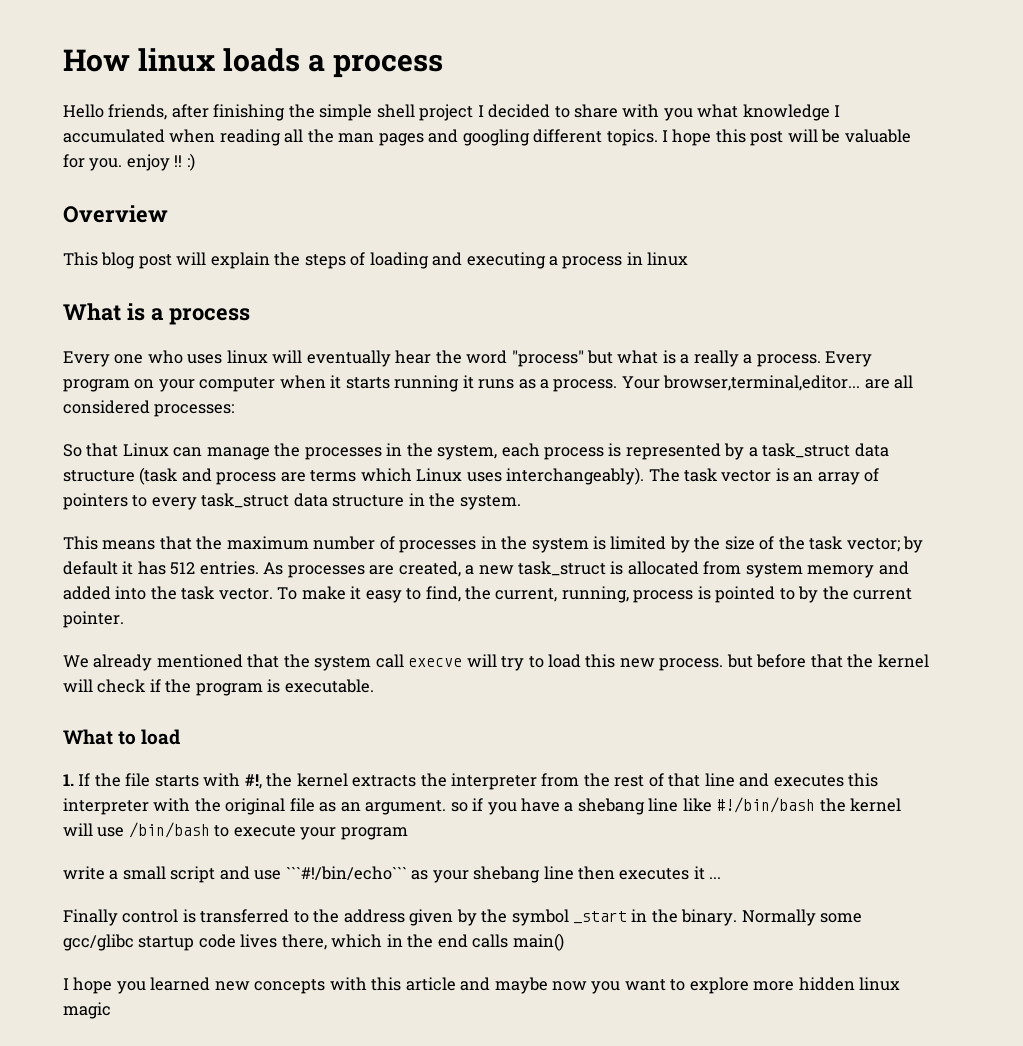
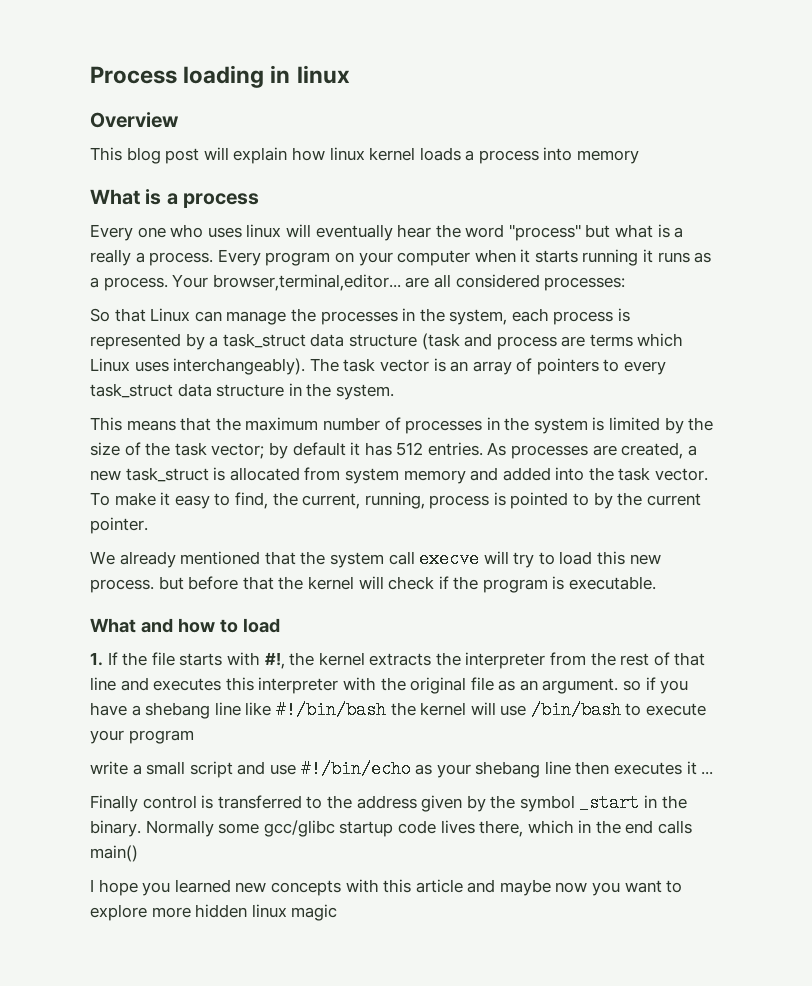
[63,48,444,78] [63,104,841,121] [63,129,911,146] [63,153,195,171] How linux loads a process // Hello friends, after finishing the simple shell project I decided to share with you what knowledge I accumulated when reading all the man pages and googling different topics. I hope this post will be valuable for you. enjoy !! :) -> [90,65,350,88] Process loading in linux
[274,252,689,269] the steps of loading and executing a process in linux -> [291,147,640,164] how linux kernel loads a process into memory
(113, 737) none -> [140,618,215,633] and how
[285,866,407,881] ```#!/bin/echo``` -> [300,760,411,778] #!/bin/echo

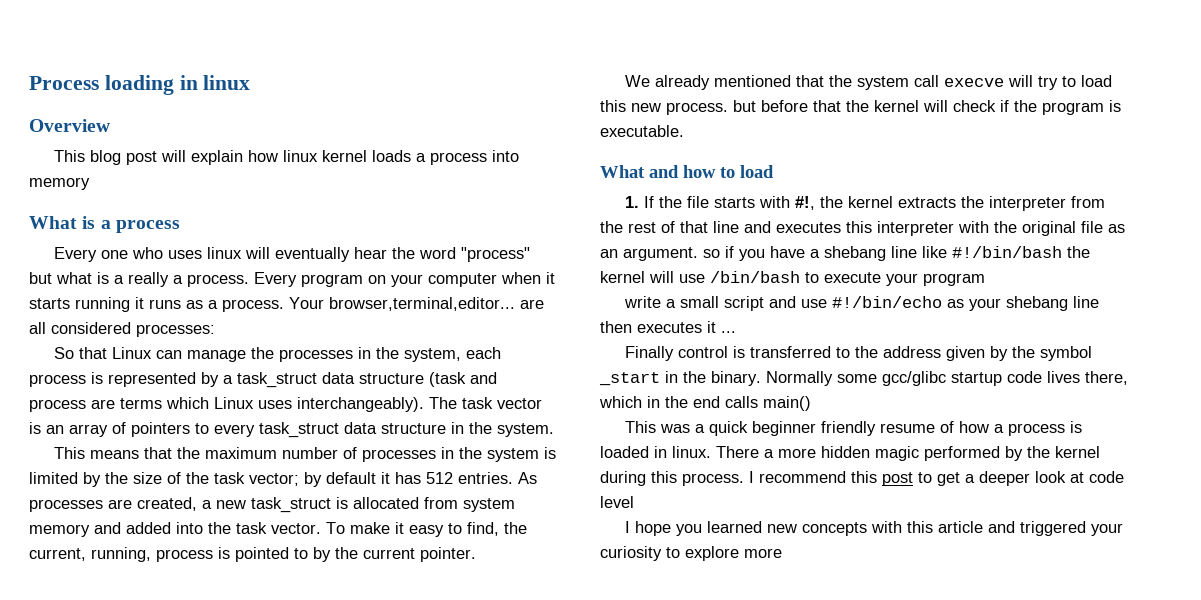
(138, 853) none -> [624,421,1082,436] [600,446,1100,461] [600,471,1124,486] [600,496,634,508] // This was a quick beginner friendly resume of how a process is loaded in linux. There a more hidden magic performed by the kernel during this process. I recommend this post to get a deeper look at code level
[499,879,683,896] [90,904,338,921] maybe now you want to explore more hidden linux magic -> [1019,521,1123,536] [600,546,782,561] triggered your curiosity to explore more

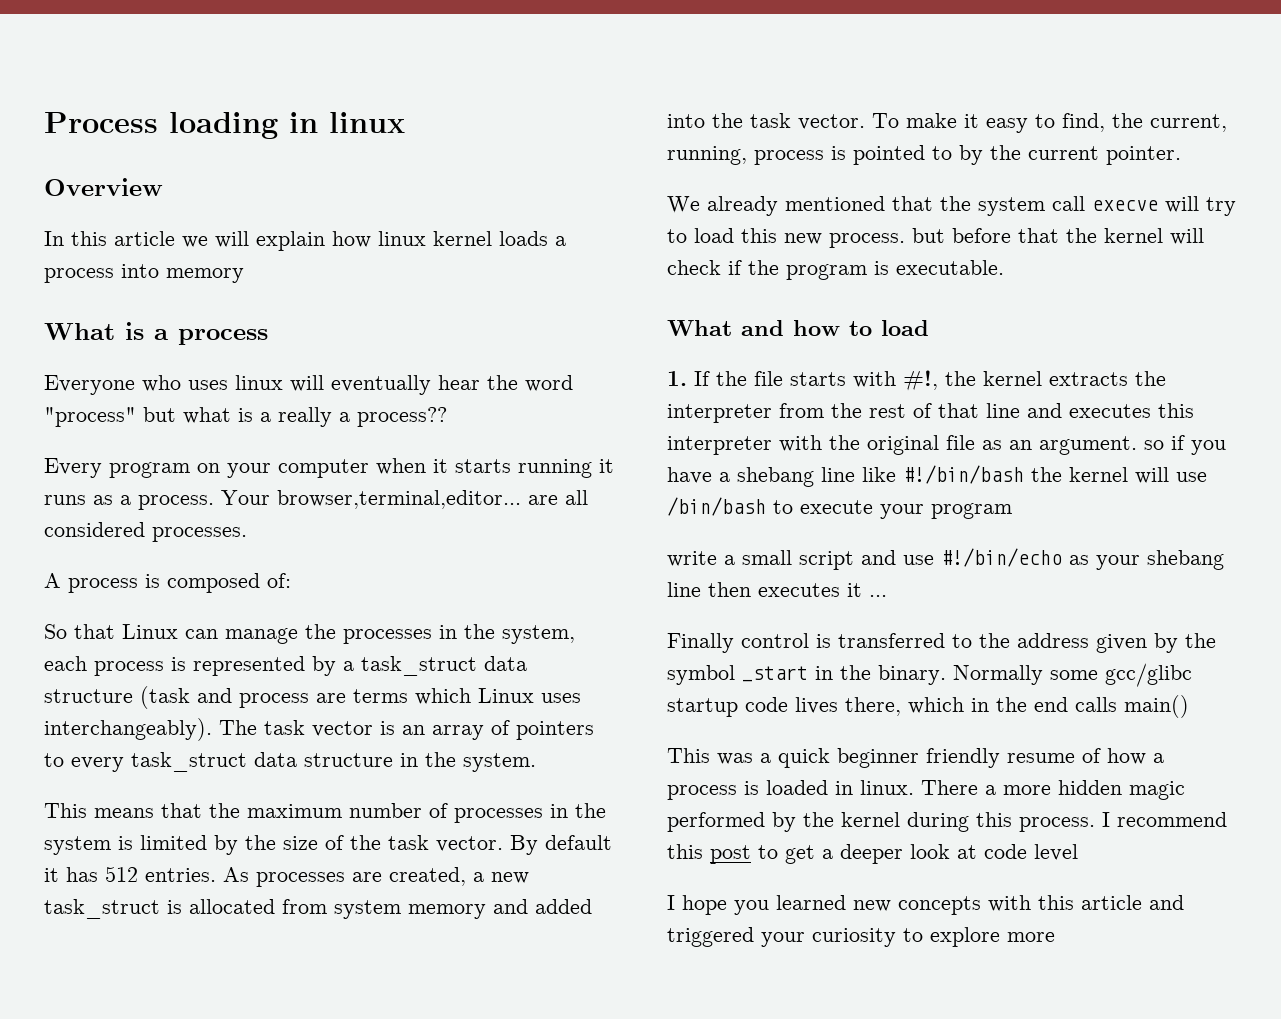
[53,150,157,165] This blog post -> [44,231,208,248] In this article we
[53,247,128,262] Every one -> [44,375,135,395] Everyone
[187,274,249,287] process. -> [357,407,447,427] process?? //
[136,324,215,337] processes: -> [152,527,247,542] [44,573,291,593] processes. // A process is composed of:
[249,472,322,487] vector; by -> [436,835,538,855] vector. By

